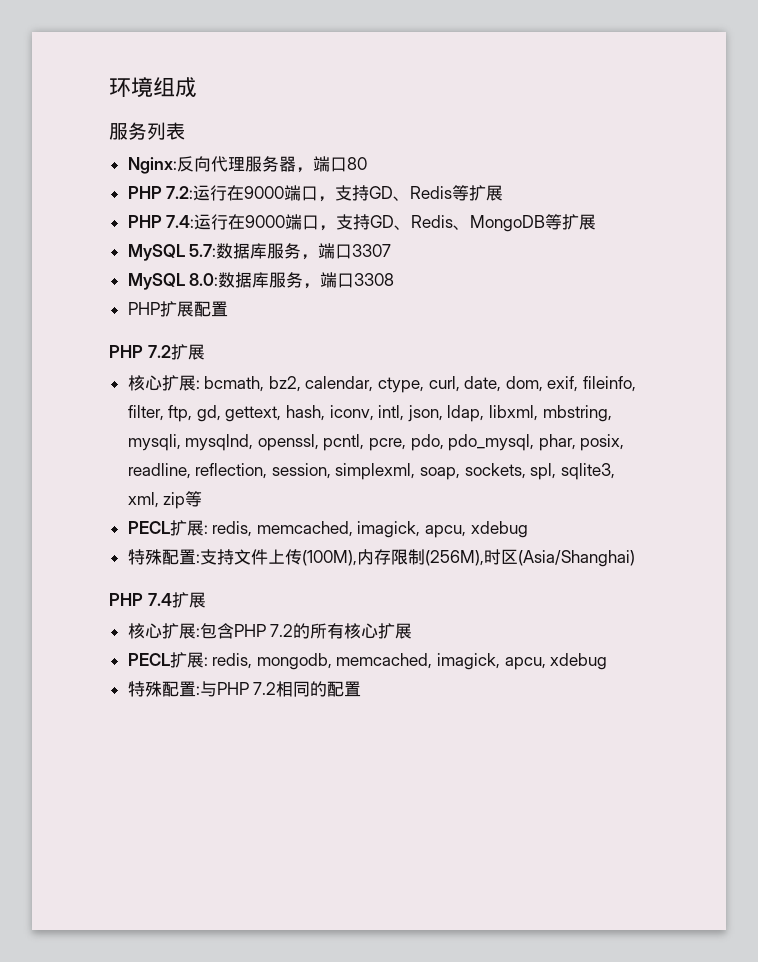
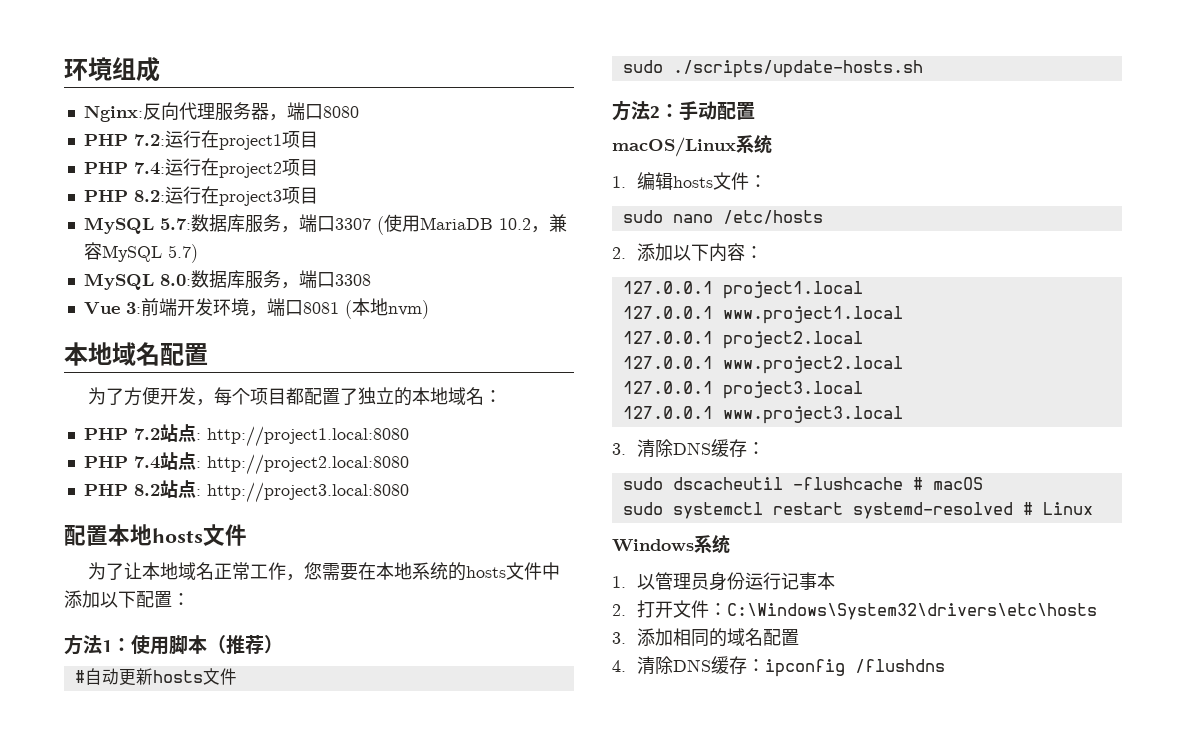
[109,122,185,140] // 服务列表 -> (160, 69) none
[346,157,367,170] 80 -> [322,106,359,118] 8080
[244,185,504,202] [127,214,597,232] 9000端口，支持GD、Redis等扩展 // PHP 7.4:运行在9000端口，支持GD、Redis、MongoDB等扩展 -> [218,131,318,150] [83,158,318,178] [83,186,318,206] project1项目 // PHP 7.4:运行在project2项目 // PHP 8.2:运行在project3项目
(392, 250) none -> [376,214,567,235] [83,242,198,263] (使用MariaDB 10.2，兼容MySQL 5.7)
[127,301,228,317] [109,344,205,360] [127,375,637,393] [127,405,612,422] [127,434,625,451] [127,463,615,480] [127,491,203,509] [127,520,528,538] [127,549,635,567] [109,592,206,608] [127,623,413,639] [127,652,608,670] [127,681,362,697] PHP扩展配置 // PHP 7.2扩展 // 核心扩展: bcmath, bz2, calendar, ctype, curl, date, dom, exif, fileinfo, filter, ftp, gd, gettext, hash, iconv, intl, json, ldap, libxml, mbstring, mysqli, mysqlnd, openssl, pcntl, pcre, pdo, pdo_mysql, phar, posix, readline, reflection, session, simplexml, soap, sockets, spl, sqlite3, xml, zip等 // PECL扩展: redis, memcached, imagick, apcu, xdebug // 特殊配置:支持文件上传(100M),内存限制(256M),时区(Asia/Shanghai) // PHP 7.4扩展 // 核心扩展:包含PHP 7.2的所有核心扩展 // PECL扩展: redis, mongodb, memcached, imagick, apcu, xdebug // 特殊配置:与PHP 7.2相同的配置 -> [83,298,429,319] [64,342,208,366] [87,387,502,406] [83,424,409,447] [83,452,409,475] [83,480,409,503] [64,524,247,546] [87,562,560,581] [64,590,190,608] [64,634,283,655] [74,668,237,686] [622,60,923,78] [612,100,755,121] [612,134,772,157] [612,172,767,190] [622,210,823,224] [612,243,763,262] [622,281,863,299] [622,306,903,324] [622,331,863,349] [622,356,903,374] [622,381,863,399] [622,406,903,424] [612,439,765,458] [622,477,983,490] [622,502,1093,519] [612,534,730,554] [612,572,835,591] [612,600,1097,620] [612,628,799,647] [612,656,945,677] Vue 3:前端开发环境，端口8081 (本地nvm) // 本地域名配置 // 为了方便开发，每个项目都配置了独立的本地域名： // PHP 7.2站点: http://project1.local:8080 // PHP 7.4站点: http://project2.local:8080 // PHP 8.2站点: http://project3.local:8080 // 配置本地hosts文件 // 为了让本地域名正常工作，您需要在本地系统的hosts文件中添加以下配置： // 方法1：使用脚本（推荐） // #自动更新hosts文件 // sudo ./scripts/update-hosts.sh // 方法2：手动配置 // macOS/Linux系统 // 1.编辑hosts文件： // sudo nano /etc/hosts // 2.添加以下内容： // 127.0.0.1 project1.local // 127.0.0.1 www.project1.local // 127.0.0.1 project2.local // 127.0.0.1 www.project2.local // 127.0.0.1 project3.local // 127.0.0.1 www.project3.local // 3.清除DNS缓存： // sudo dscacheutil -flushcache # macOS // sudo systemctl restart systemd-resolved # Linux // Windows系统 // 1.以管理员身份运行记事本 // 2.打开文件：C:\Windows\System32\drivers\etc\hosts // 3.添加相同的域名配置 // 4.清除DNS缓存：ipconfig /flushdns

